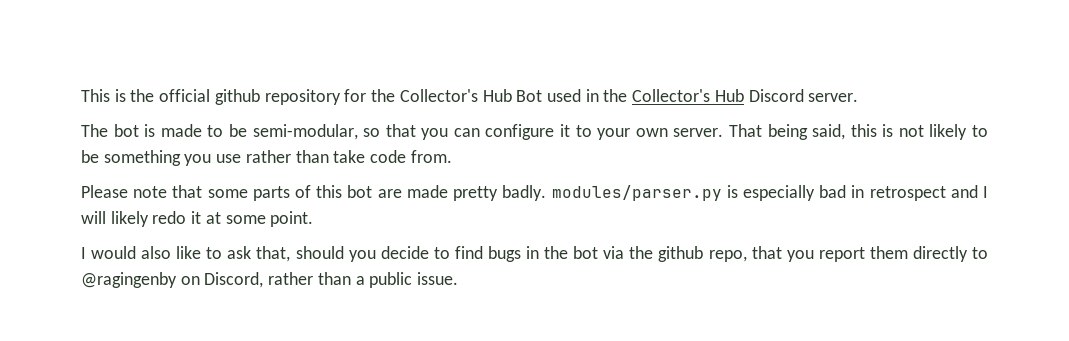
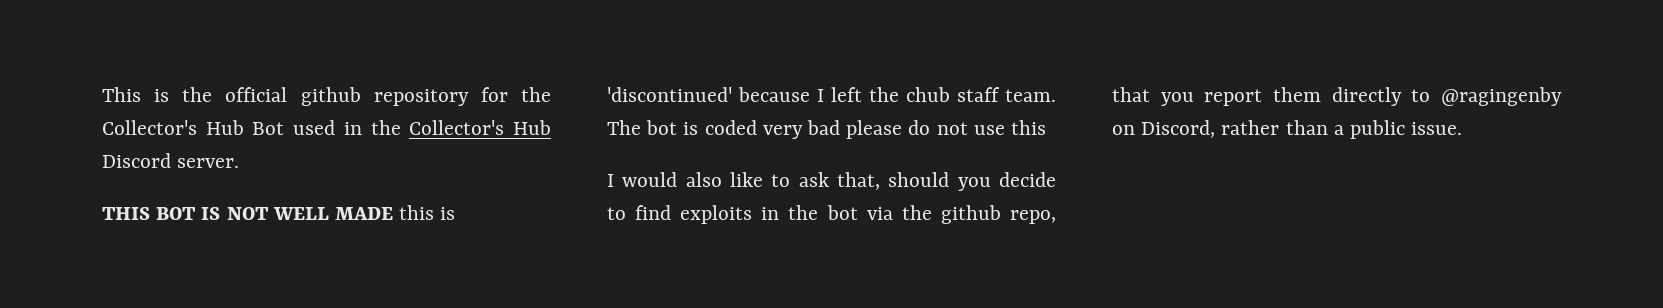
[81,124,989,140] [81,150,452,166] [81,185,989,201] [81,211,314,227] The bot is made to be semi-modular, so that you can configure it to your own server. That being said, this is not likely to be something you use rather than take code from. // Please note that some parts of this bot are made pretty badly. modules/parser.py is especially bad in retrospect and I will likely redo it at some point. -> [102,205,456,220] [607,87,1056,102] [607,120,1047,139] THIS BOT IS NOT WELL MADE this is 'discontinued' because I left the chub staff team. The bot is coded very bad please do not use this
[487,246,521,262] bugs -> [680,205,753,224] exploits

